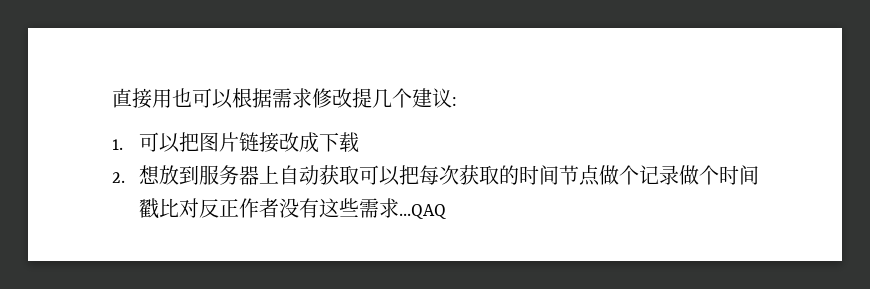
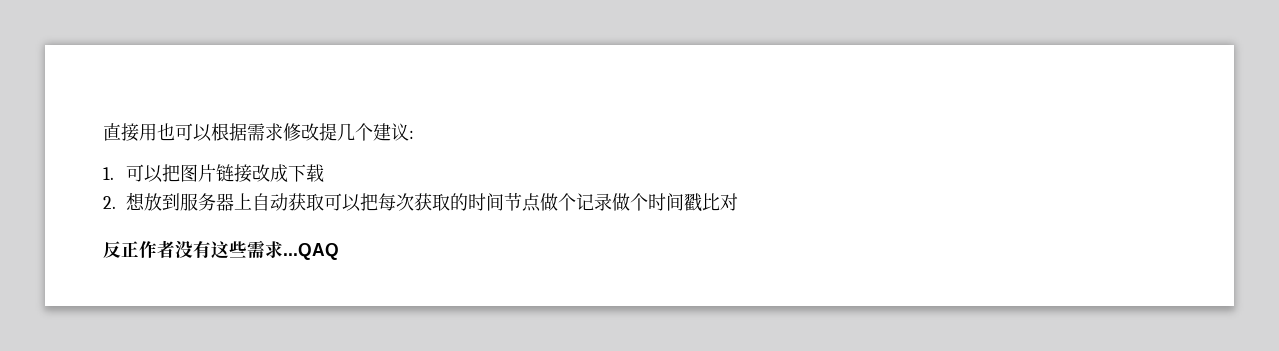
(199, 208) none -> (738, 202) //

